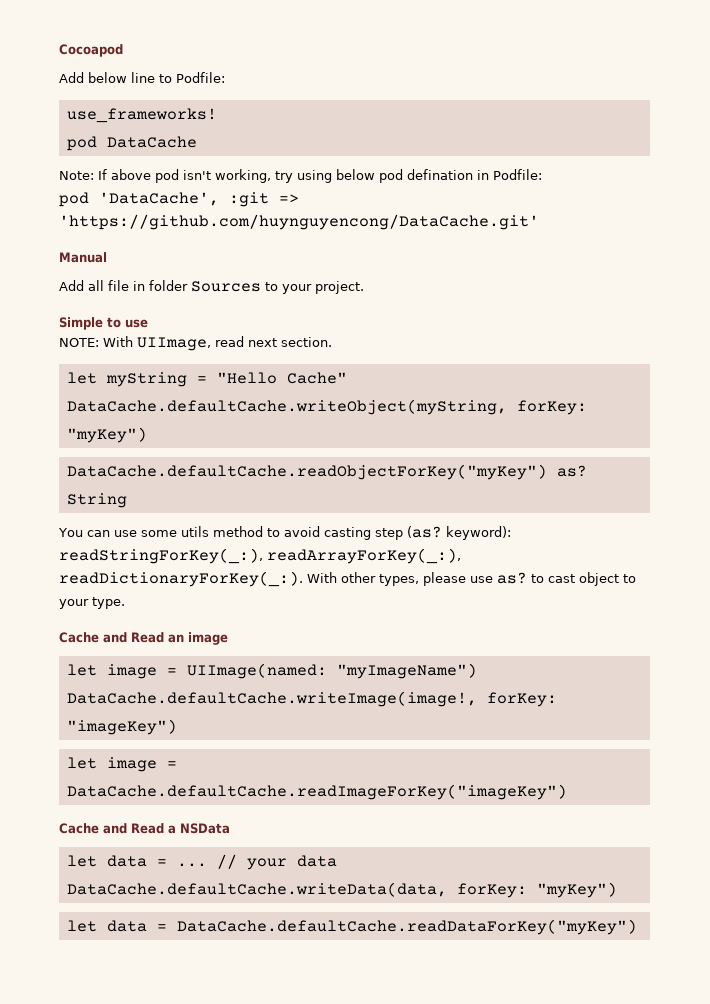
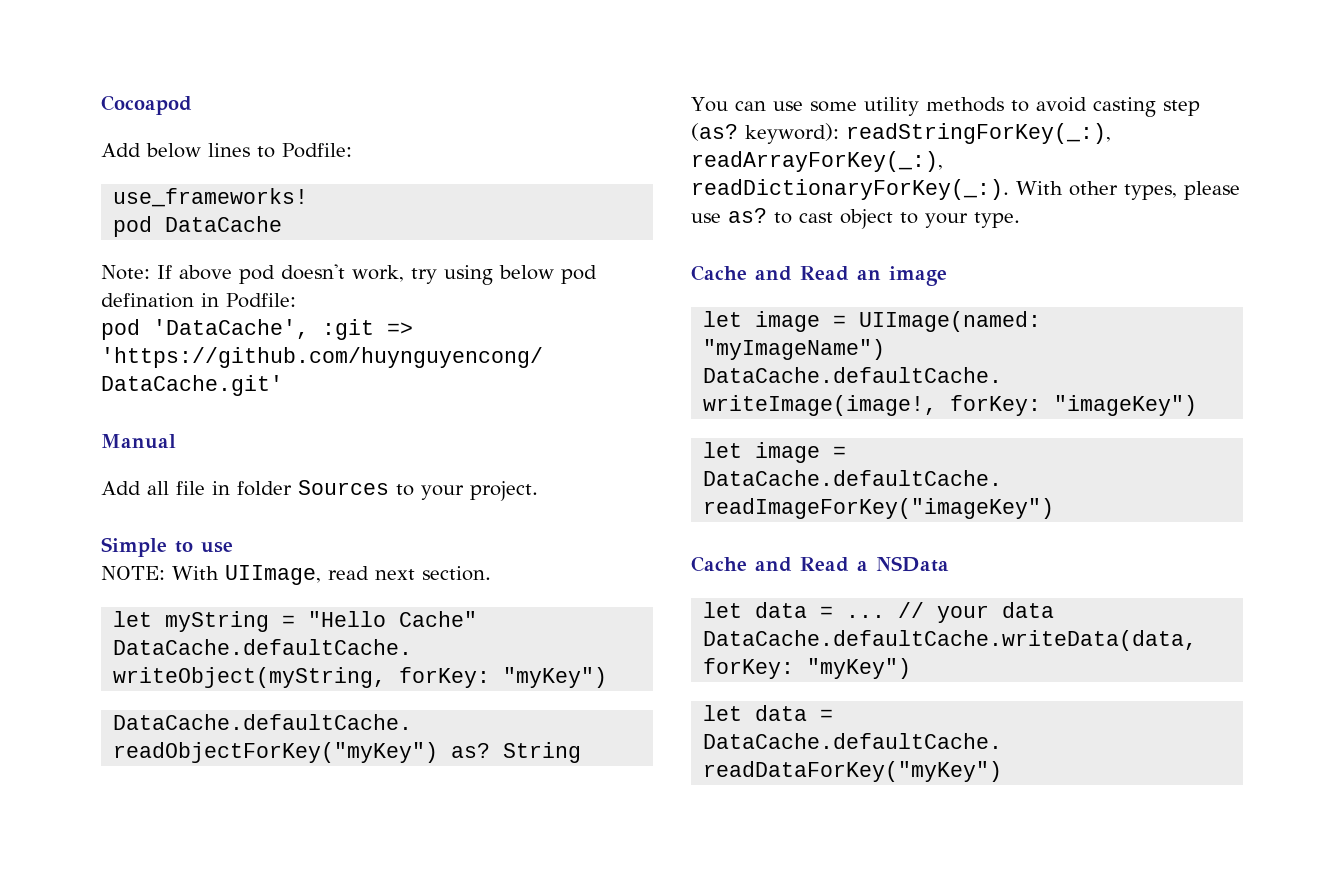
[131,72,155,83] line -> [208,143,250,157] lines
[183,169,271,183] isn't working, -> [281,264,404,282] doesn't work,
[180,526,263,537] utils method -> [863,97,1004,116] utility methods

